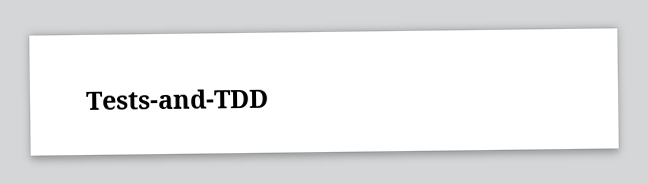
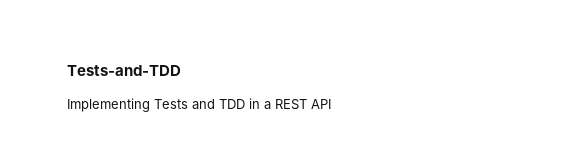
(269, 99) none -> [67,98,331,112] // Implementing Tests and TDD in a REST API

